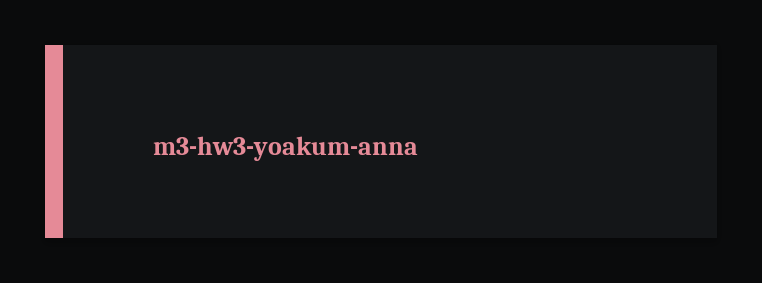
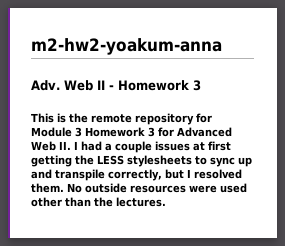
[153,136,418,161] m3-hw3-yoakum-anna -> [31,38,222,55] [31,80,201,91] [31,113,212,125] [31,127,232,137] [31,141,231,153] [31,155,252,167] [31,169,242,181] [31,183,247,193] [31,197,166,207] m2-hw2-yoakum-anna // Adv. Web II - Homework 3 // This is the remote repository for Module 3 Homework 3 for Advanced Web II. I had a couple issues at first getting the LESS stylesheets to sync up and transpile correctly, but I resolved them. No outside resources were used other than the lectures.

